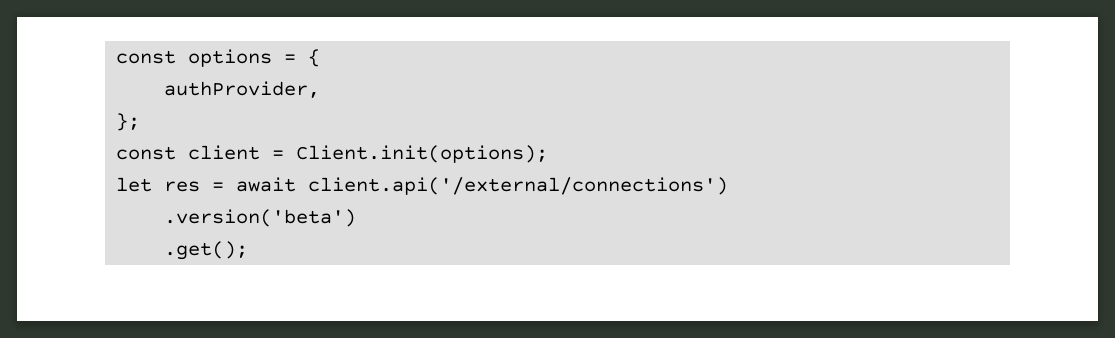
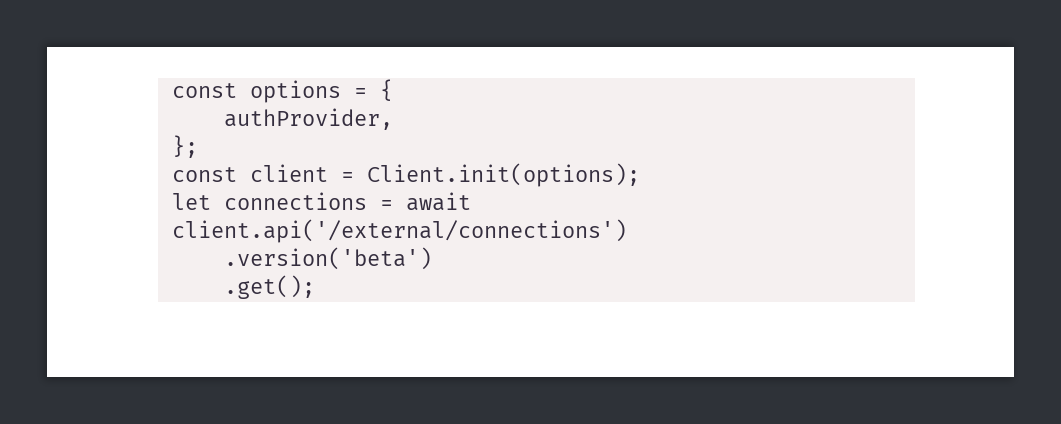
[163,181,200,192] res -> [223,192,367,210] connections

